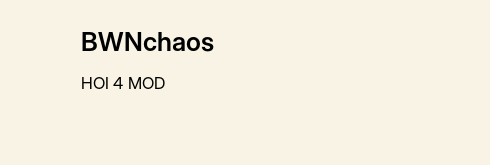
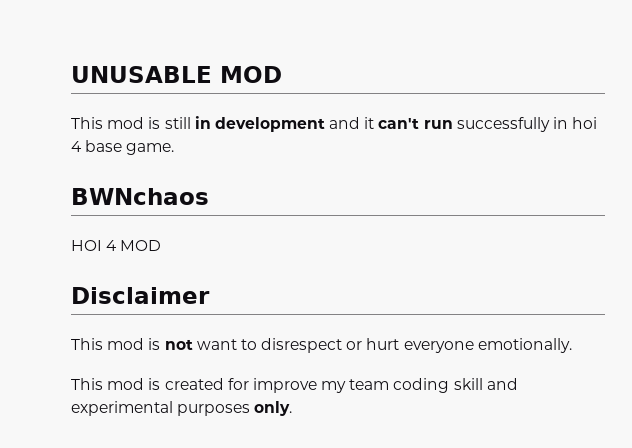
[81,32,214,52] [81,77,165,89] BWNchaos // HOI 4 MOD -> [71,66,282,83] [71,116,598,132] [71,140,175,155] [71,188,209,205] [71,240,162,251] [71,287,210,304] [71,338,572,353] [71,378,518,393] [71,401,293,416] UNUSABLE MOD // This mod is still in development and it can't run successfully in hoi 4 base game. // BWNchaos // HOI 4 MOD // Disclaimer // This mod is not want to disrespect or hurt everyone emotionally. // This mod is created for improve my team coding skill and experimental purposes only.

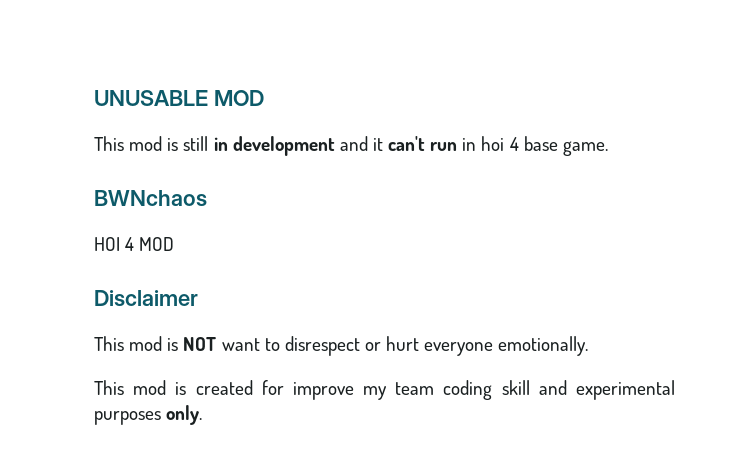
[456,117,550,132] successfully -> (458, 146) none
[164,339,193,350] not -> [183,337,217,351] NOT

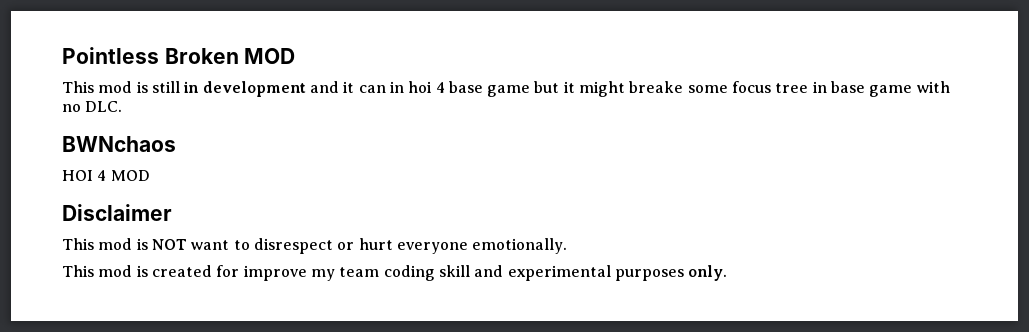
[94,90,208,106] UNUSABLE -> [62,47,239,64] Pointless Broken
[388,136,458,151] can't run -> [358,85,386,93] can
[562,141,608,156] game. -> [487,81,950,97] [62,101,123,112] game but it might breake some focus tree in base game with no DLC.

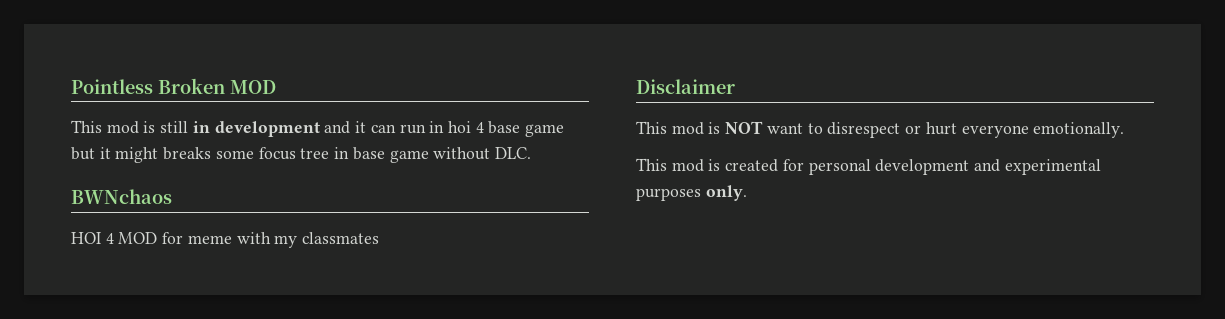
(386, 89) none -> [399,124,426,134] run
[629,81,684,93] breake -> [163,147,212,160] breaks
[916,81,950,93] [62,104,81,112] with no -> [433,147,491,160] without
(150, 175) none -> [162,232,380,248] for meme with my classmates
[243,265,470,281] improve my team coding skill -> [808,159,970,175] personal development

